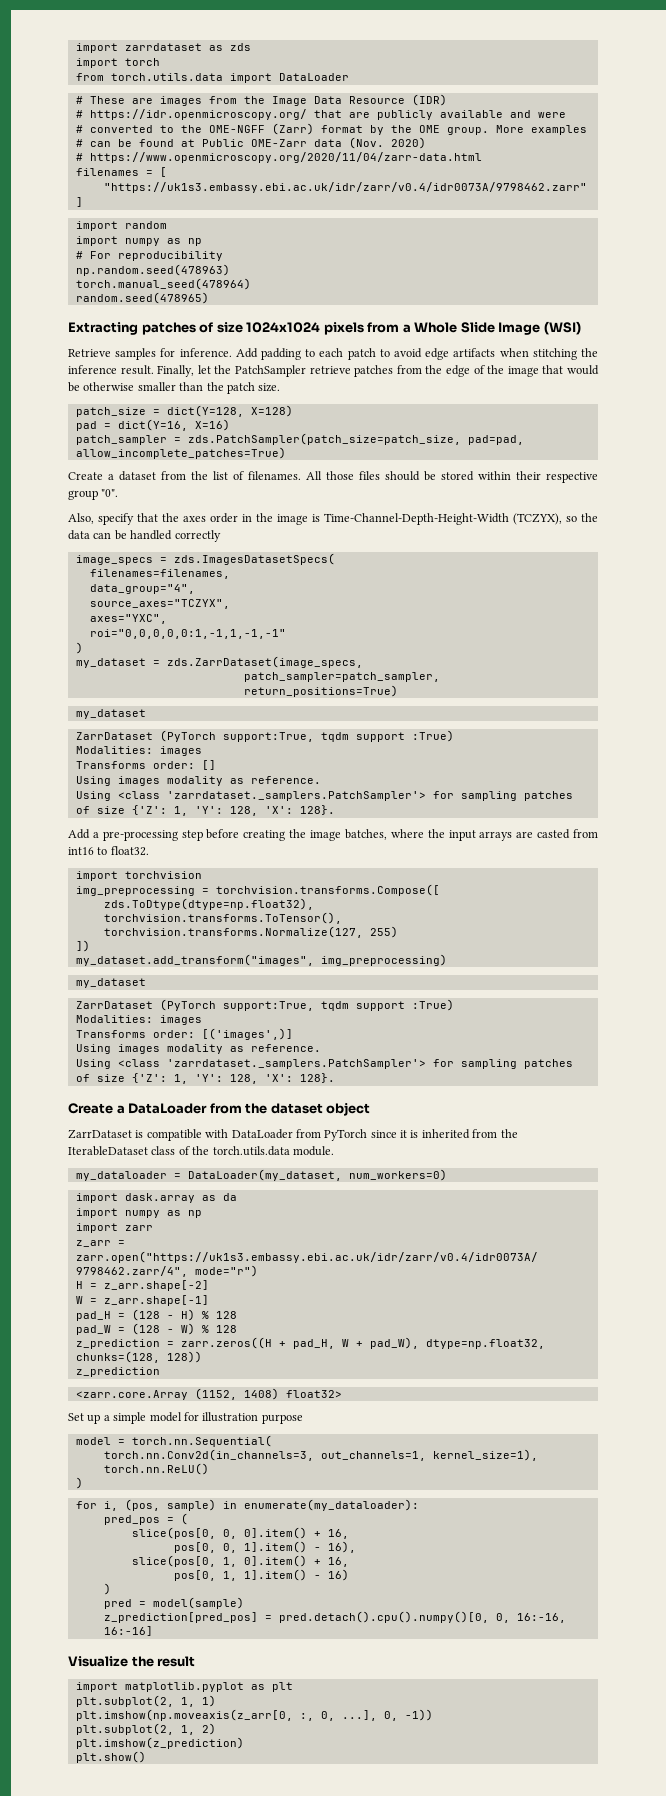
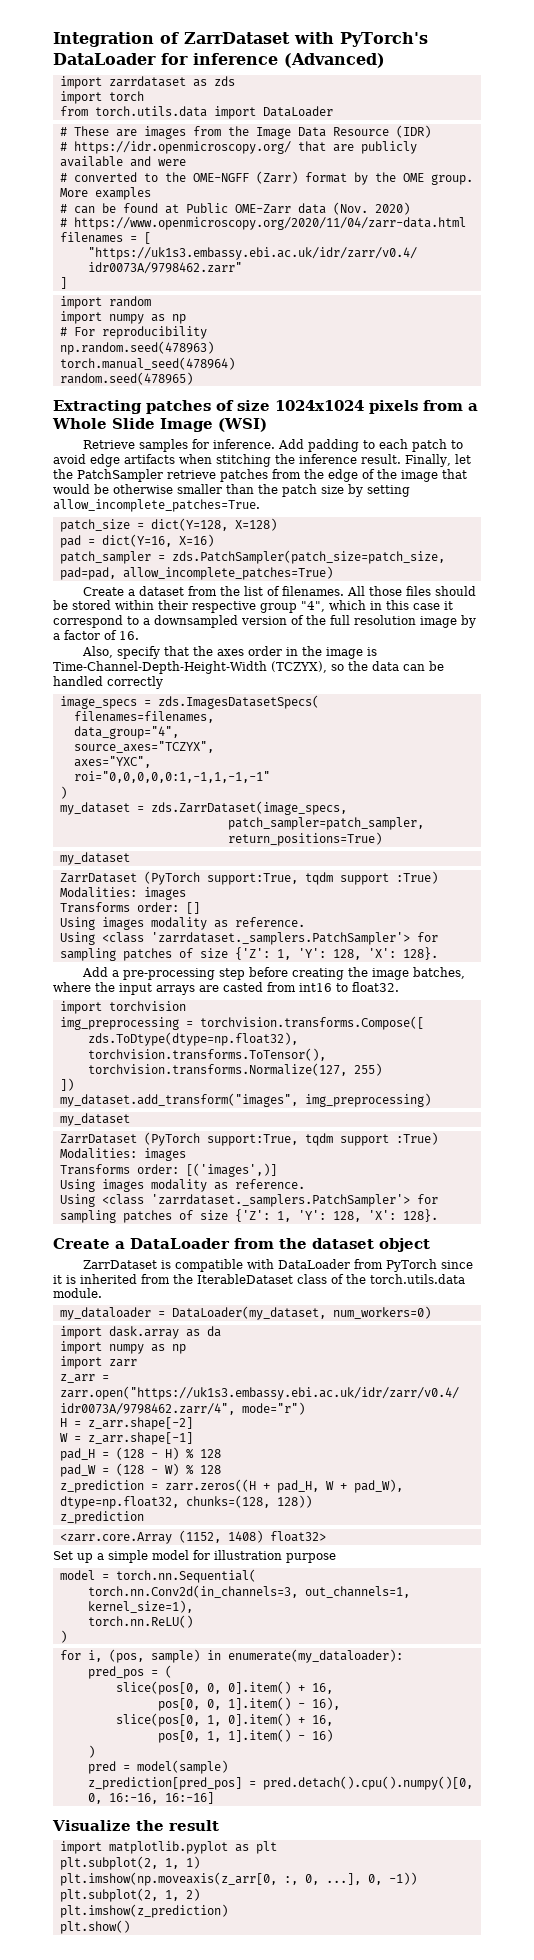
(75, 48) none -> [53,32,428,47] [53,53,385,68] Integration of ZarrDataset with PyTorch's DataLoader for inference (Advanced) //
[258,383,281,392] size. -> [321,484,410,497] [53,499,260,512] size by setting allow_incomplete_patches=True.
[101,489,119,497] "0". -> [301,600,453,612] [53,615,476,628] [53,630,139,640] "4", which in this case it correspond to a downsampled version of the full resolution image by a factor of 16.

